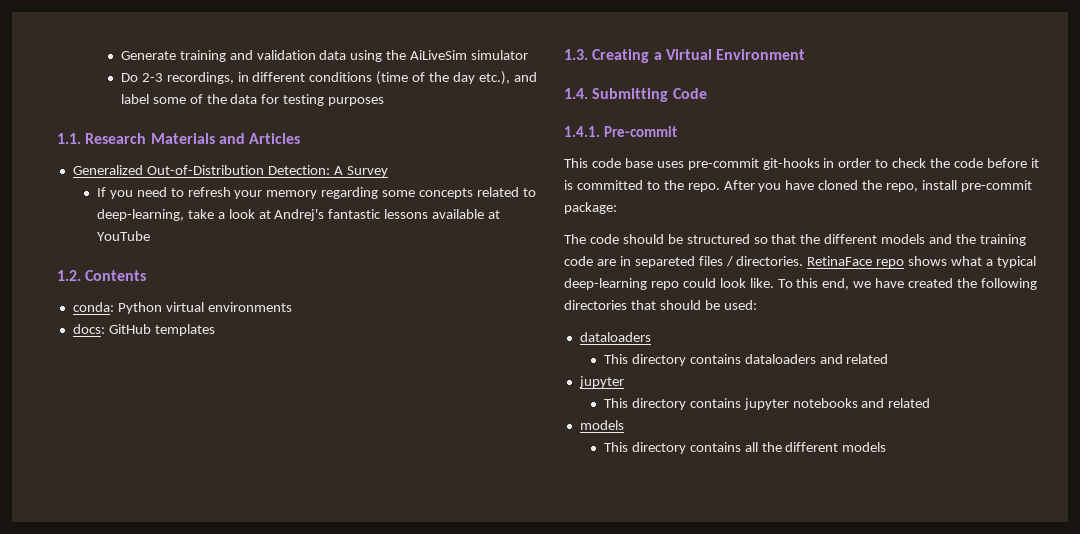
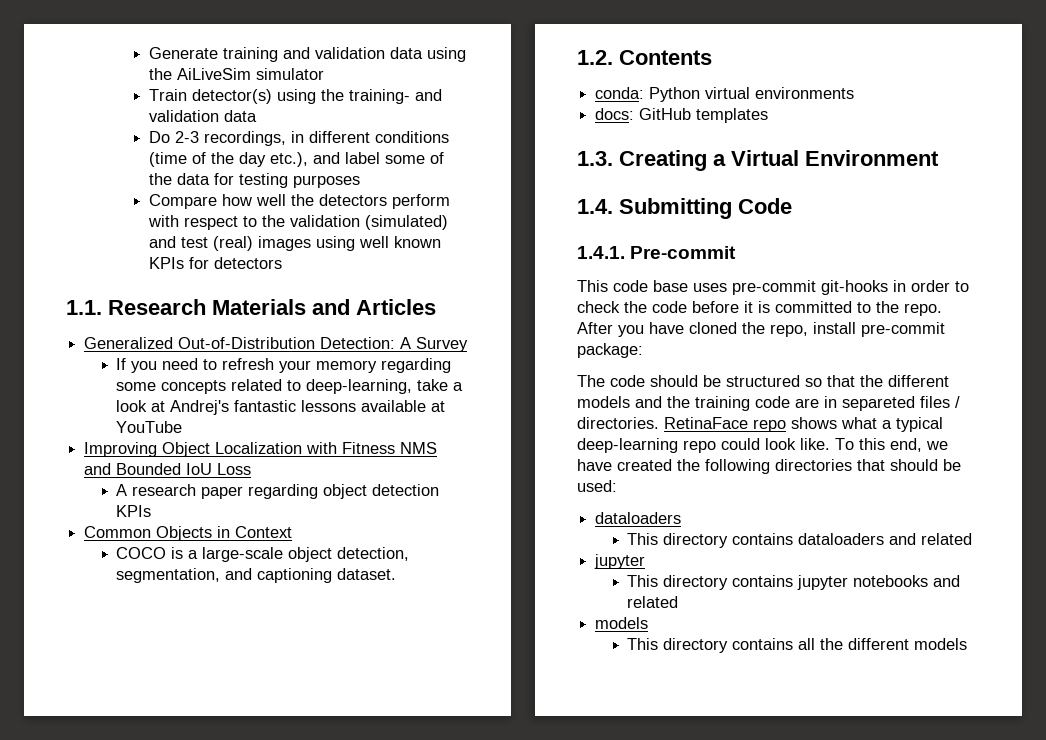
(529, 55) none -> [148,89,442,104] [148,110,257,122] // Train detector(s) using the training- and validation data
(385, 101) none -> [148,194,450,209] [147,215,448,230] [148,236,441,251] [148,257,282,269] // Compare how well the detectors perform with respect to the validation (simulated) and test (real) images using well known KPIs for detectors
(150, 236) none -> [84,442,438,457] [84,463,252,475] [116,484,440,499] [116,505,152,517] [84,526,293,541] [116,547,410,562] [116,568,397,583] // Improving Object Localization with Fitness NMS and Bounded IoU Loss // A research paper regarding object detection KPIs // Common Objects in Context // COCO is a large-scale object detection, segmentation, and captioning dataset.

